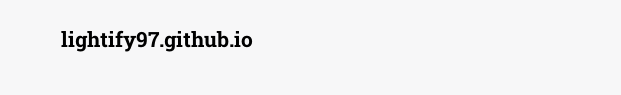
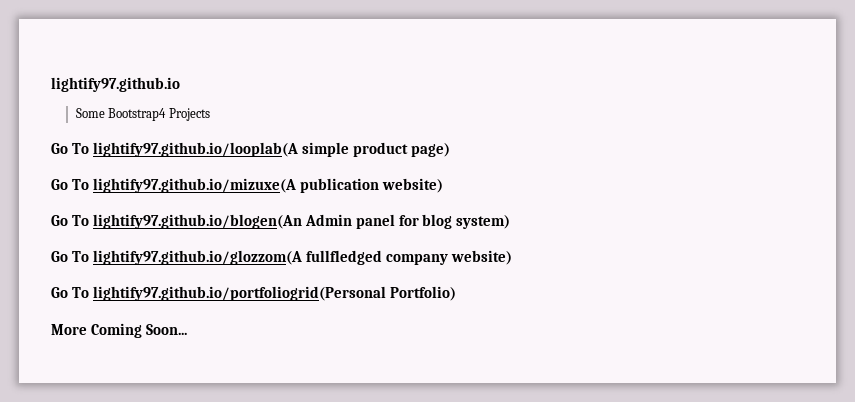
(253, 41) none -> [75,108,210,121] [51,142,450,157] [51,178,443,193] [51,214,511,229] [51,250,512,265] [51,286,456,301] [51,323,188,338] // Some Bootstrap4 Projects // Go To lightify97.github.io/looplab(A simple product page) // Go To lightify97.github.io/mizuxe(A publication website) // Go To lightify97.github.io/blogen(An Admin panel for blog system) // Go To lightify97.github.io/glozzom(A fullfledged company website) // Go To lightify97.github.io/portfoliogrid(Personal Portfolio) // More Coming Soon...

